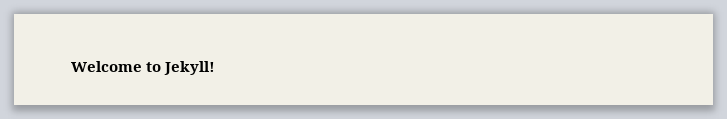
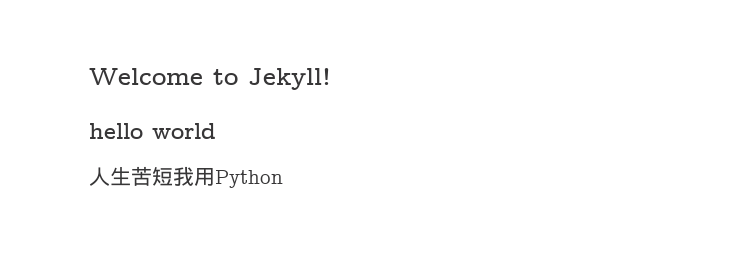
(216, 68) none -> [89,123,216,139] [89,166,283,188] // hello world // 人生苦短我用Python

